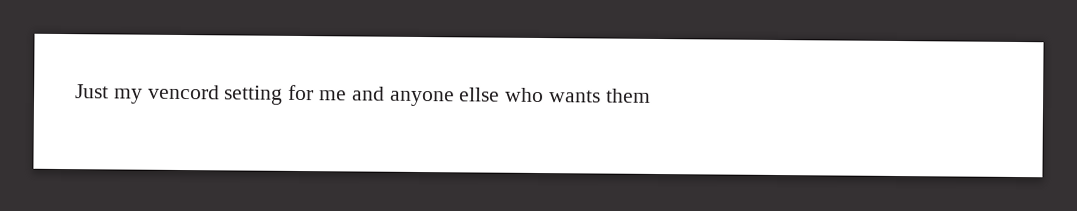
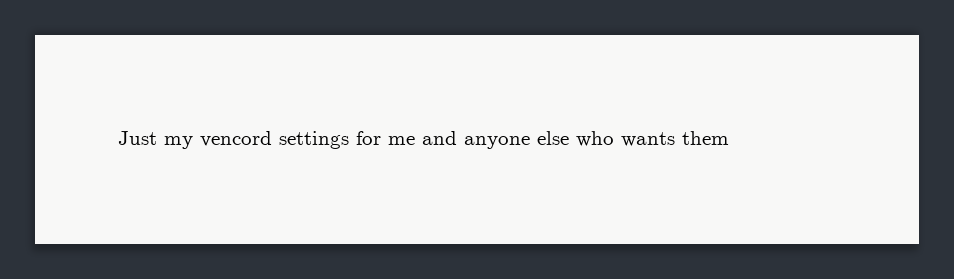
[223,85,284,105] setting -> [279,131,349,149] settings
[459,87,501,102] ellse -> [537,131,569,145] else

